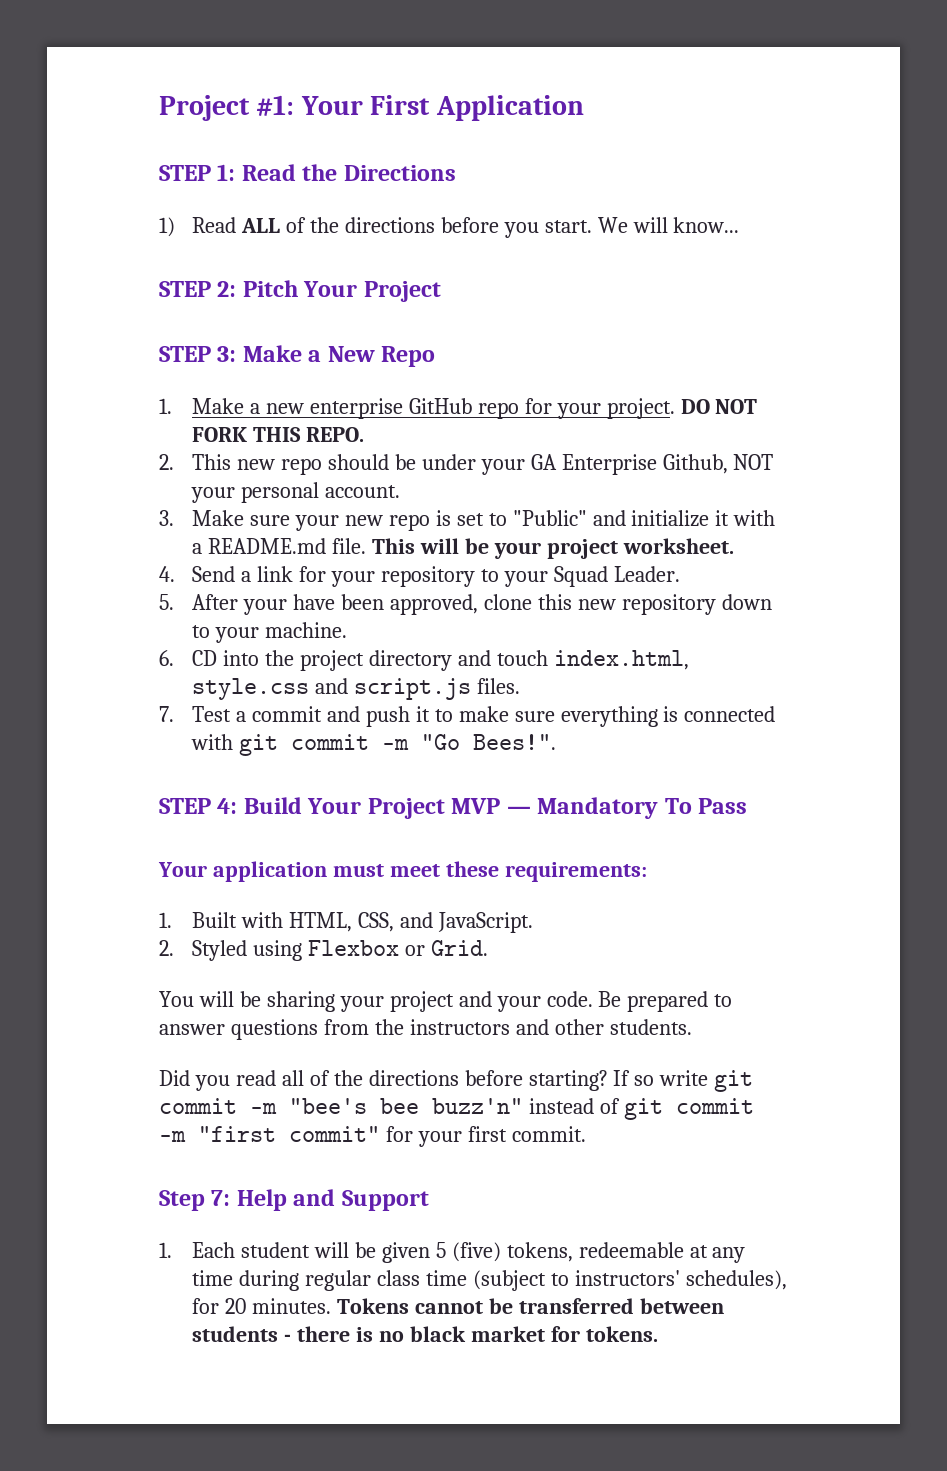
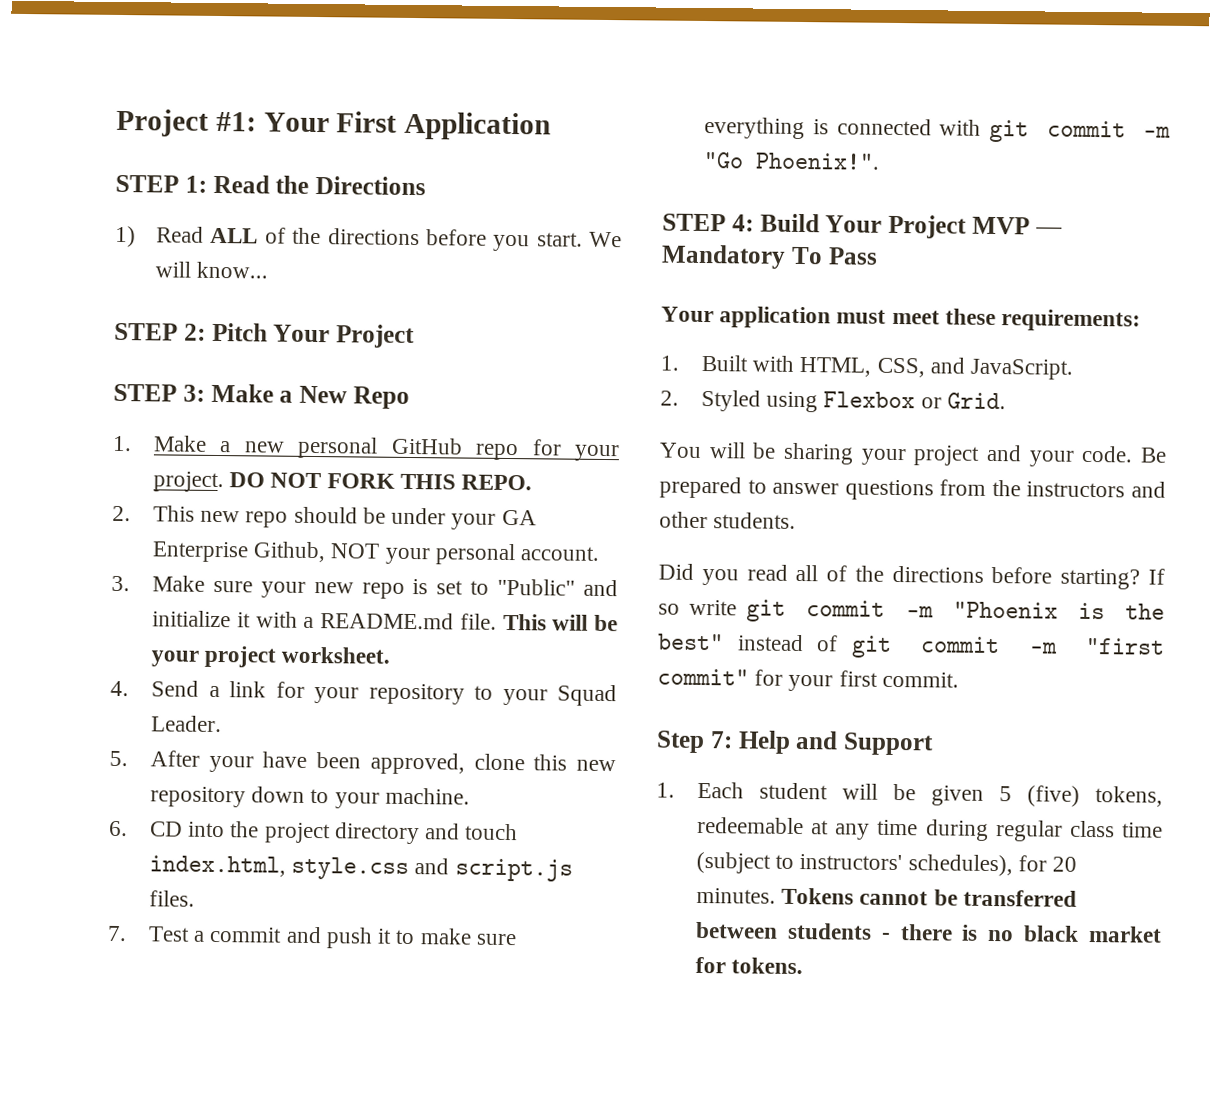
[309,398,403,419] enterprise -> [297,436,379,459] personal
[472,734,556,750] Bees!". -> [755,152,881,170] Phoenix!".
[289,1098,523,1114] "bee's bee buzz'n" -> [952,601,1165,620] [657,633,724,651] "Phoenix is the best"

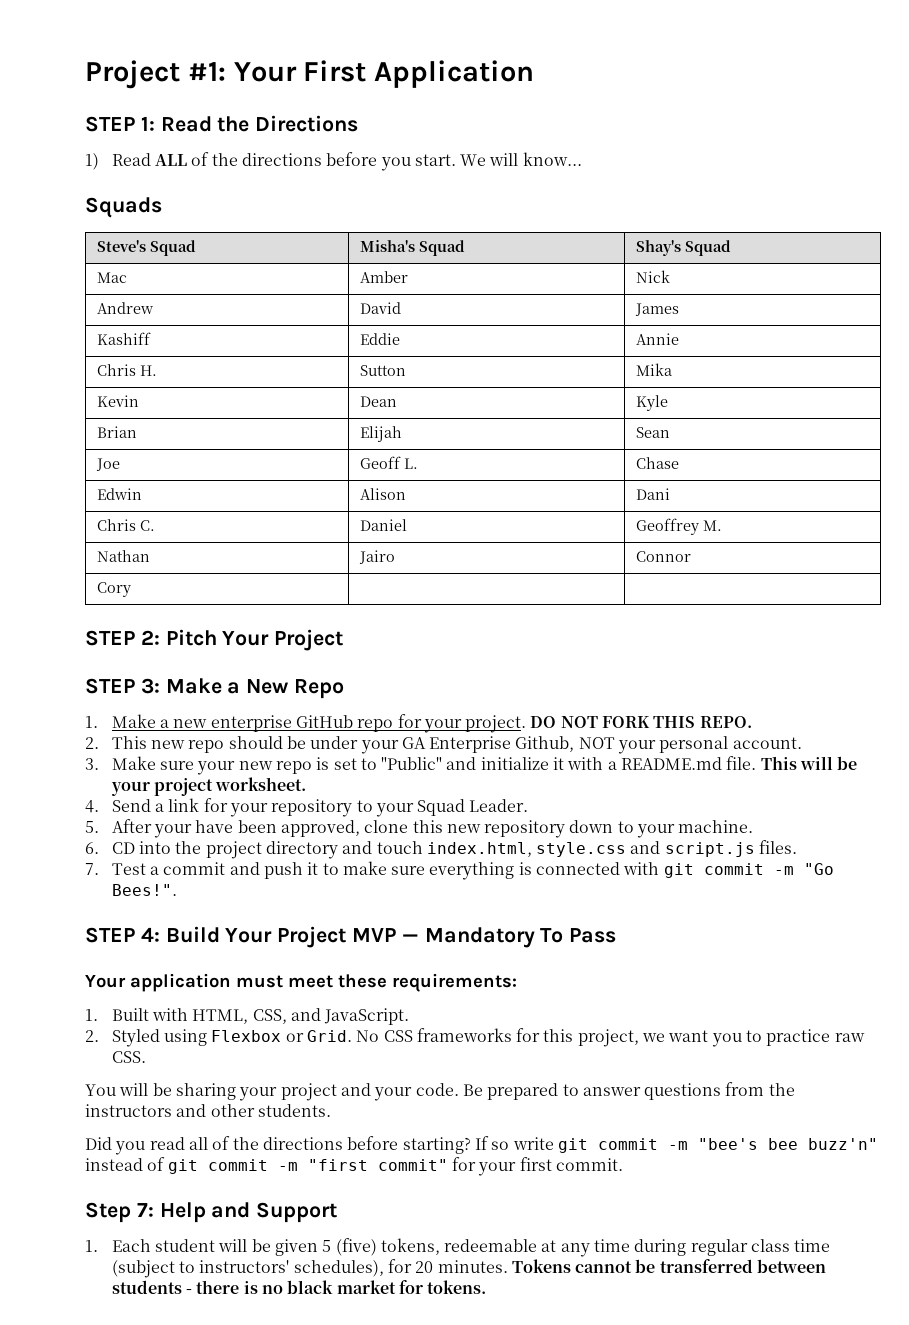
(269, 270) none -> [85,197,162,218] [96,240,196,256] [359,240,465,256] [635,240,731,256] [96,272,127,283] [359,271,408,283] [635,270,670,283] [96,302,154,314] [359,302,401,314] [634,303,679,316] [96,332,151,345] [359,333,400,345] [635,333,679,345] [96,364,157,376] [359,365,406,376] [635,363,672,376] [96,395,139,407] [359,396,397,407] [635,395,668,411] [96,426,137,438] [359,426,402,442] [635,427,670,438] [95,458,120,471] [359,456,418,469] [635,457,679,469] [96,488,142,500] [359,488,406,500] [635,488,670,500] [96,519,155,531] [359,519,407,531] [635,518,722,535] [96,550,150,562] [358,550,395,564] [635,551,691,562] [96,582,131,597] // Squads // Steve's Squad | Misha's Squad | Shay's Squad // Mac | Amber | Nick // Andrew | David | James // Kashiff | Eddie | Annie // Chris H. | Sutton | Mika // Kevin | Dean | Kyle // Brian | Elijah | Sean // Joe | Geoff L. | Chase // Edwin | Alison | Dani // Chris C. | Daniel | Geoffrey M. // Nathan | Jairo | Connor // Cory | |
[297,436,379,459] personal -> [210,715,292,732] enterprise
[755,152,881,170] Phoenix!". -> [111,884,177,896] Bees!".
(1006, 401) none -> [356,1028,865,1047] [111,1051,146,1063] No CSS frameworks for this project, we want you to practice raw CSS.
[952,601,1165,620] [657,633,724,651] "Phoenix is the best" -> [697,1138,878,1150] "bee's bee buzz'n"

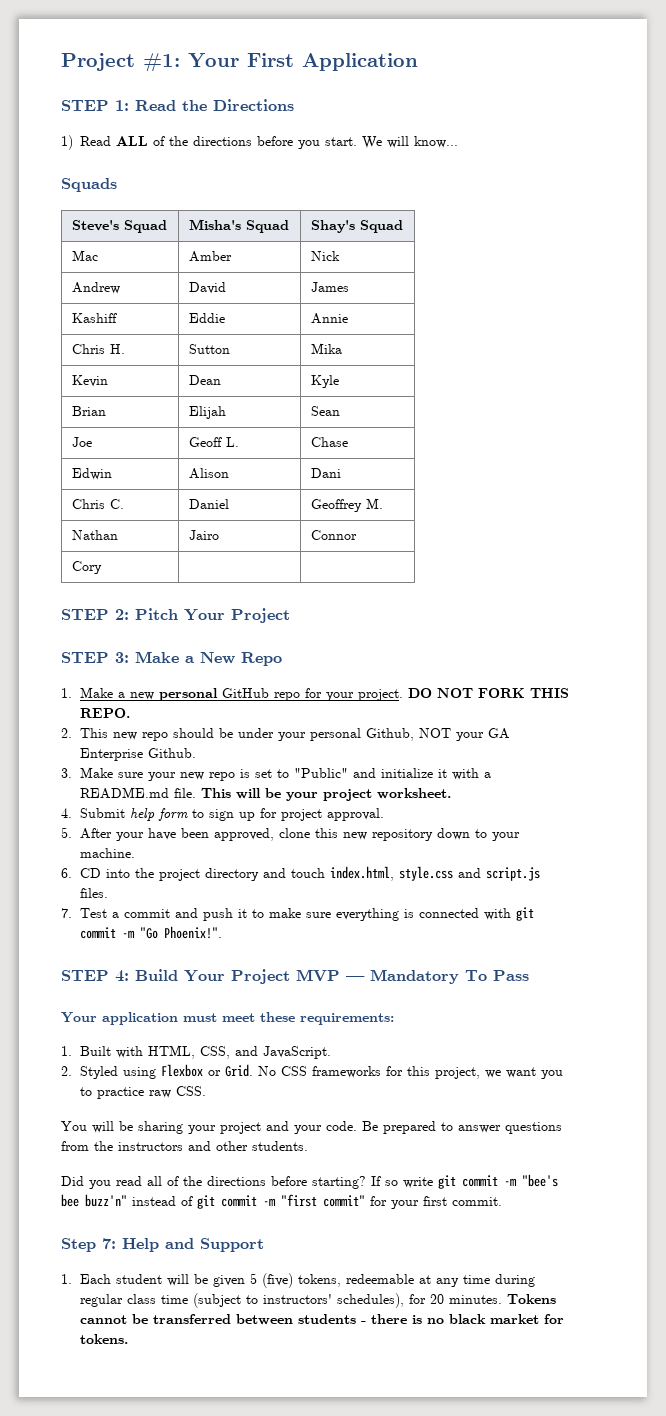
[210,715,292,732] enterprise -> [159,688,219,701] personal
[401,736,512,753] GA Enterprise -> [310,728,362,741] personal
[659,736,802,753] personal account. -> [488,728,511,739] [80,748,197,761] GA Enterprise Github.
[111,798,529,817] Send a link for your repository to your Squad Leader. -> [80,808,385,821] Submit help form to sign up for project approval.
[111,884,177,896] Bees!". -> [164,926,223,939] Phoenix!".

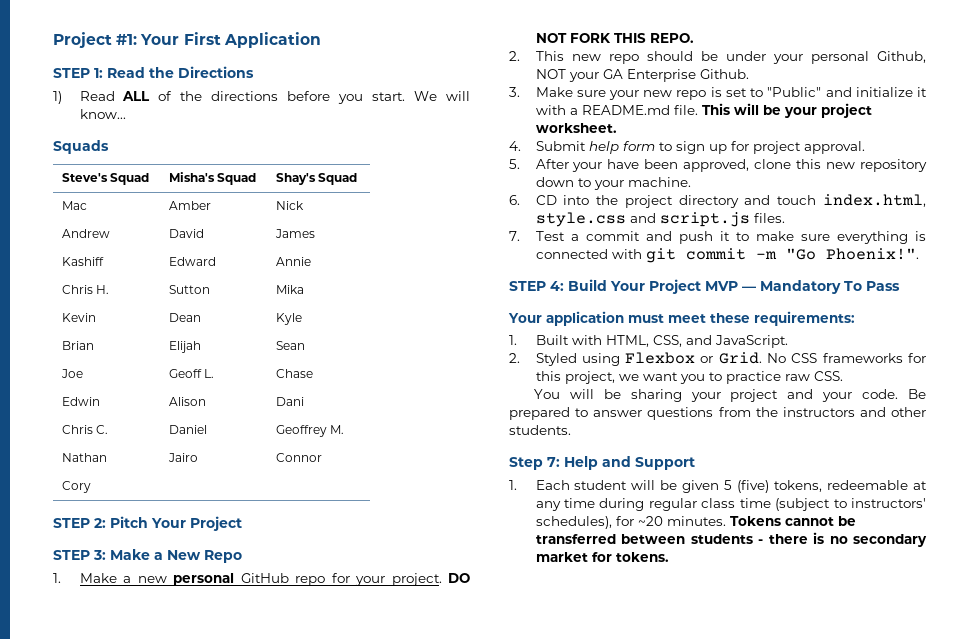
[188,313,225,323] Eddie -> [169,257,217,266] Edward
[61,1174,558,1189] [61,1194,502,1209] // Did you read all of the directions before starting? If so write git commit -m "bee's bee buzz'n" instead of git commit -m "first commit" for your first commit. -> (571, 430) none
[430,1294,445,1304] 20 -> [637,516,663,526] ~20
[449,1314,487,1324] black -> [852,534,927,547] secondary

